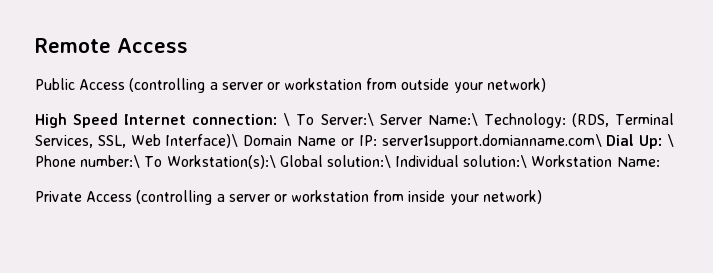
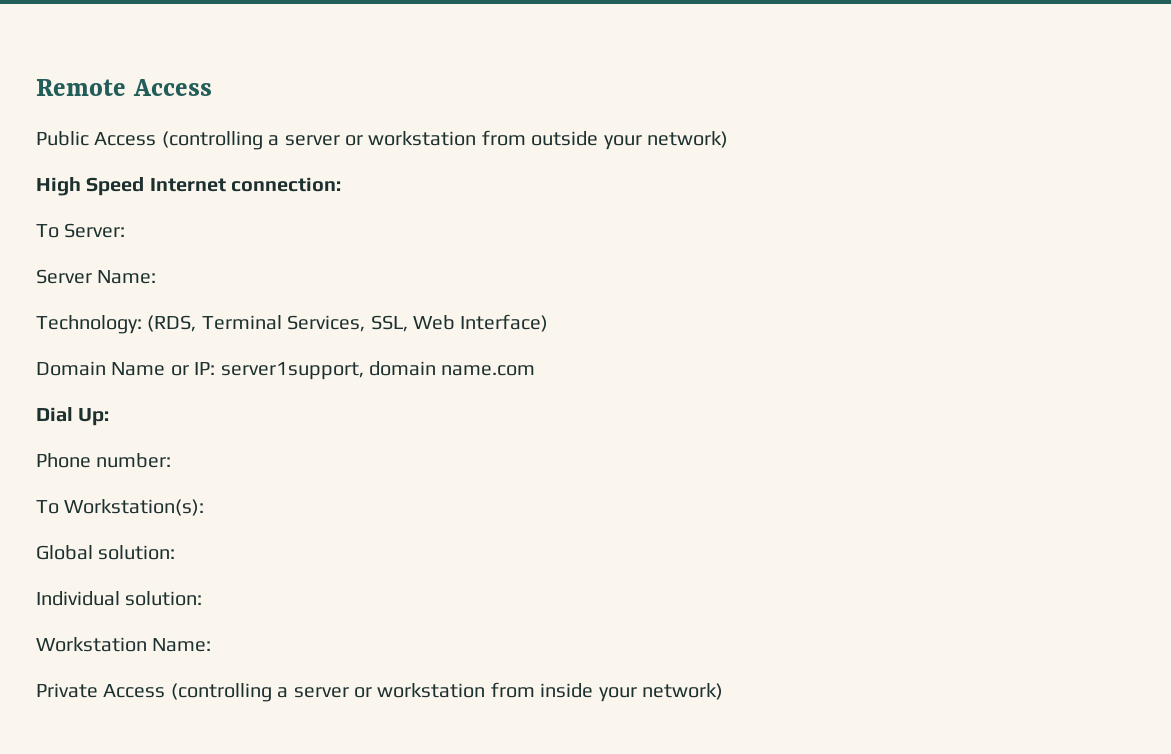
[283,113,478,126] \ To Server:\ Server Name:\ -> [36,223,126,238] [36,269,157,284] // To Server: // Server Name: //
[165,134,239,148] Interface)\ -> [460,314,549,332] Interface) //
[381,134,602,149] server1support.domianname.com\ -> [220,361,536,380] server1support, domain name.com //
[667,134,675,147] [35,155,528,169] \ Phone number:\ To Workstation(s):\ Global solution:\ Individual solution:\ -> [36,453,172,468] [36,499,205,516] [36,545,176,560] [36,591,203,606] // Phone number: // To Workstation(s): // Global solution: // Individual solution: //

